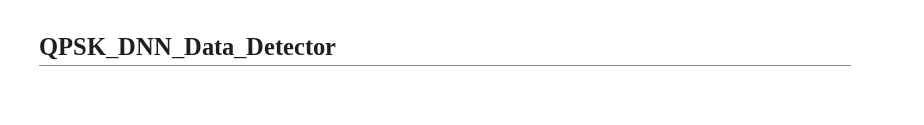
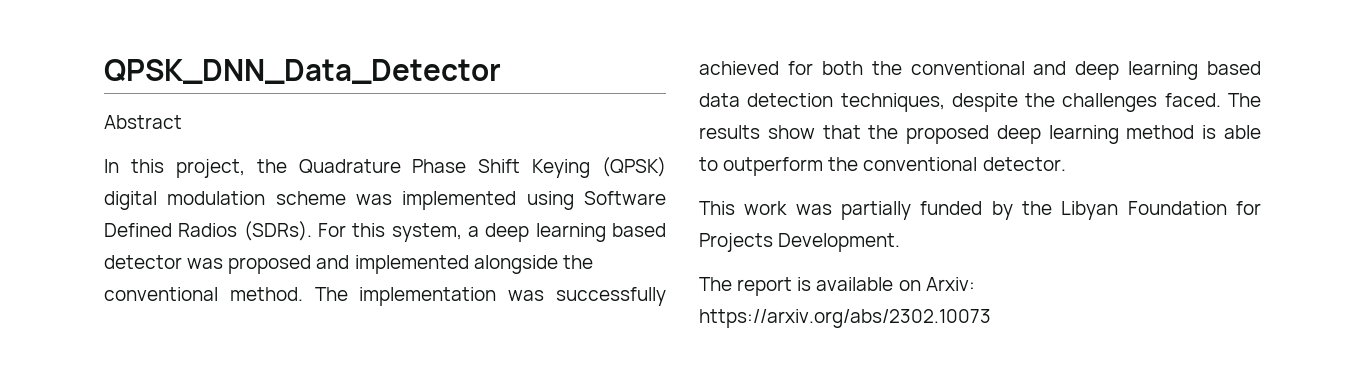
(336, 49) none -> [104,115,182,129] [104,157,666,178] [104,191,666,210] [104,221,666,242] [104,255,593,274] [104,287,666,306] [699,61,1261,80] [699,93,1261,112] [699,125,1261,144] [699,157,1066,176] [699,201,1261,220] [699,233,901,252] [699,277,975,296] [699,309,991,328] // Abstract // In this project, the Quadrature Phase Shift Keying (QPSK) digital modulation scheme was implemented using Software Defined Radios (SDRs). For this system, a deep learning based detector was proposed and implemented alongside the conventional method. The implementation was successfully achieved for both the conventional and deep learning based data detection techniques, despite the challenges faced. The results show that the proposed deep learning method is able to outperform the conventional detector. // This work was partially funded by the Libyan Foundation for Projects Development. // The report is available on Arxiv: https://arxiv.org/abs/2302.10073

